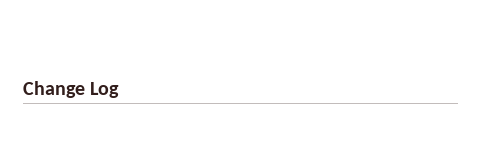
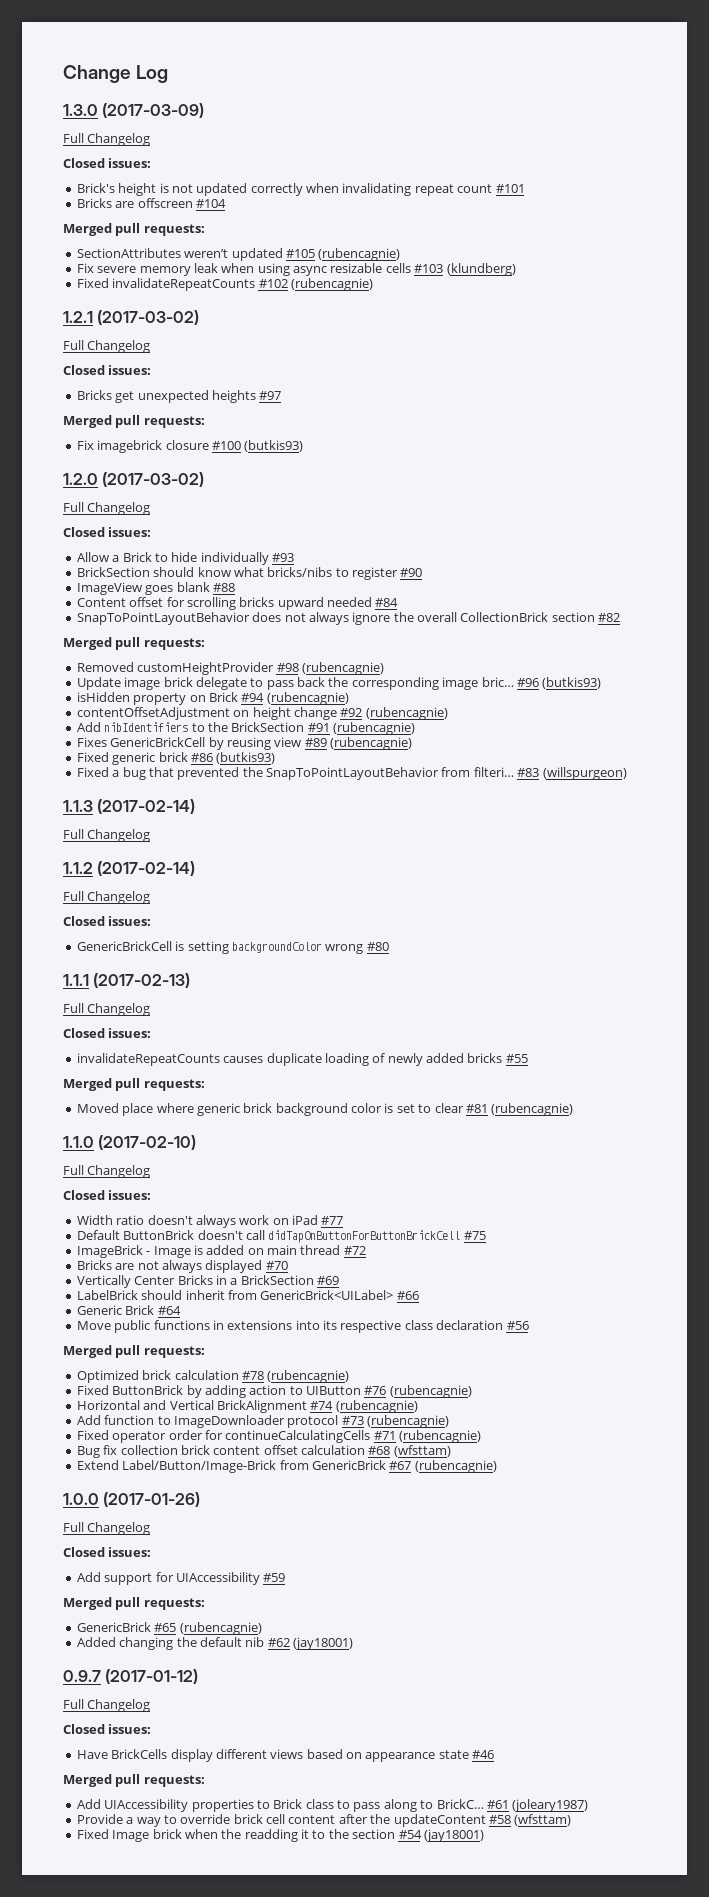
(120, 90) none -> [63,103,205,118] [63,133,151,146] [63,158,152,168] [76,183,525,196] [76,198,226,208] [63,223,205,236] [76,248,401,261] [76,263,516,276] [76,278,373,291] [63,310,200,325] [63,340,151,353] [63,365,152,375] [76,390,282,403] [63,415,205,428] [76,440,304,453] [63,472,205,487] [63,502,151,515] [63,527,152,537] [76,552,294,565] [76,567,423,580] [76,582,235,595] [76,597,399,610] [76,612,621,625] [63,637,205,650] [76,662,384,675] [76,677,602,690] [76,692,349,705] [76,707,448,720] [76,722,415,735] [76,737,412,750] [76,752,276,765] [76,767,627,780] [63,799,196,814] [63,829,151,842] [63,861,196,876] [63,891,151,904] [63,916,152,926] [76,941,389,954] [63,973,191,988] [63,1003,151,1016] [63,1028,152,1038] [76,1053,528,1066] [63,1078,205,1091] [76,1103,574,1116] [63,1135,197,1150] [63,1165,151,1178] [63,1190,152,1200] [76,1215,344,1228] [76,1230,486,1243] [76,1245,366,1258] [76,1260,288,1273] [76,1275,339,1288] [76,1290,419,1300] [76,1305,181,1315] [76,1320,529,1333] [63,1345,205,1358] [76,1370,350,1383] [76,1385,472,1398] [76,1400,418,1413] [76,1415,449,1428] [76,1430,481,1443] [76,1445,451,1458] [76,1460,497,1473] [63,1492,201,1507] [63,1522,151,1535] [63,1547,152,1557] [76,1572,286,1585] [63,1597,205,1610] [76,1622,262,1635] [76,1637,353,1650] [63,1669,199,1684] [63,1699,151,1712] [63,1724,152,1734] [76,1749,495,1762] [63,1774,205,1787] [76,1799,589,1812] [76,1814,572,1827] [76,1829,484,1842] // 1.3.0 (2017-03-09) // Full Changelog // Closed issues: // Brick's height is not updated correctly when invalidating repeat count #101 // Bricks are offscreen #104 // Merged pull requests: // SectionAttributes weren’t updated #105 (rubencagnie) // Fix severe memory leak when using async resizable cells #103 (klundberg) // Fixed invalidateRepeatCounts #102 (rubencagnie) // 1.2.1 (2017-03-02) // Full Changelog // Closed issues: // Bricks get unexpected heights #97 // Merged pull requests: // Fix imagebrick closure #100 (butkis93) // 1.2.0 (2017-03-02) // Full Changelog // Closed issues: // Allow a Brick to hide individually #93 // BrickSection should know what bricks/nibs to register #90 // ImageView goes blank #88 // Content offset for scrolling bricks upward needed #84 // SnapToPointLayoutBehavior does not always ignore the overall CollectionBrick section #82 // Merged pull requests: // Removed customHeightProvider #98 (rubencagnie) // Update image brick delegate to pass back the corresponding image bric… #96 (butkis93) // isHidden property on Brick #94 (rubencagnie) // contentOffsetAdjustment on height change #92 (rubencagnie) // Add nibIdentifiers to the BrickSection #91 (rubencagnie) // Fixes GenericBrickCell by reusing view #89 (rubencagnie) // Fixed generic brick #86 (butkis93) // Fixed a bug that prevented the SnapToPointLayoutBehavior from filteri… #83 (willspurgeon) // 1.1.3 (2017-02-14) // Full Changelog // 1.1.2 (2017-02-14) // Full Changelog // Closed issues: // GenericBrickCell is setting backgroundColor wrong #80 // 1.1.1 (2017-02-13) // Full Changelog // Closed issues: // invalidateRepeatCounts causes duplicate loading of newly added bricks #55 // Merged pull requests: // Moved place where generic brick background color is set to clear #81 (rubencagnie) // 1.1.0 (2017-02-10) // Full Changelog // Closed issues: // Width ratio doesn't always work on iPad #77 // Default ButtonBrick doesn't call didTapOnButtonForButtonBrickCell #75 // ImageBrick - Image is added on main thread #72 // Bricks are not always displayed #70 // Vertically Center Bricks in a BrickSection #69 // LabelBrick should inherit from GenericBrick<UILabel> #66 // Generic Brick #64 // Move public functions in extensions into its respective class declaration #56 // Merged pull requests: // Optimized brick calculation #78 (rubencagnie) // Fixed ButtonBrick by adding action to UIButton #76 (rubencagnie) // Horizontal and Vertical BrickAlignment #74 (rubencagnie) // Add function to ImageDownloader protocol #73 (rubencagnie) // Fixed operator order for continueCalculatingCells #71 (rubencagnie) // Bug fix collection brick content offset calculation #68 (wfsttam) // Extend Label/Button/Image-Brick from GenericBrick #67 (rubencagnie) // 1.0.0 (2017-01-26) // Full Changelog // Closed issues: // Add support for UIAccessibility #59 // Merged pull requests: // GenericBrick #65 (rubencagnie) // Added changing the default nib #62 (jay18001) // 0.9.7 (2017-01-12) // Full Changelog // Closed issues: // Have BrickCells display different views based on appearance state #46 // Merged pull requests: // Add UIAccessibility properties to Brick class to pass along to BrickC… #61 (joleary1987) // Provide a way to override brick cell content after the updateContent #58 (wfsttam) // Fixed Image brick when the readding it to the section #54 (jay18001)

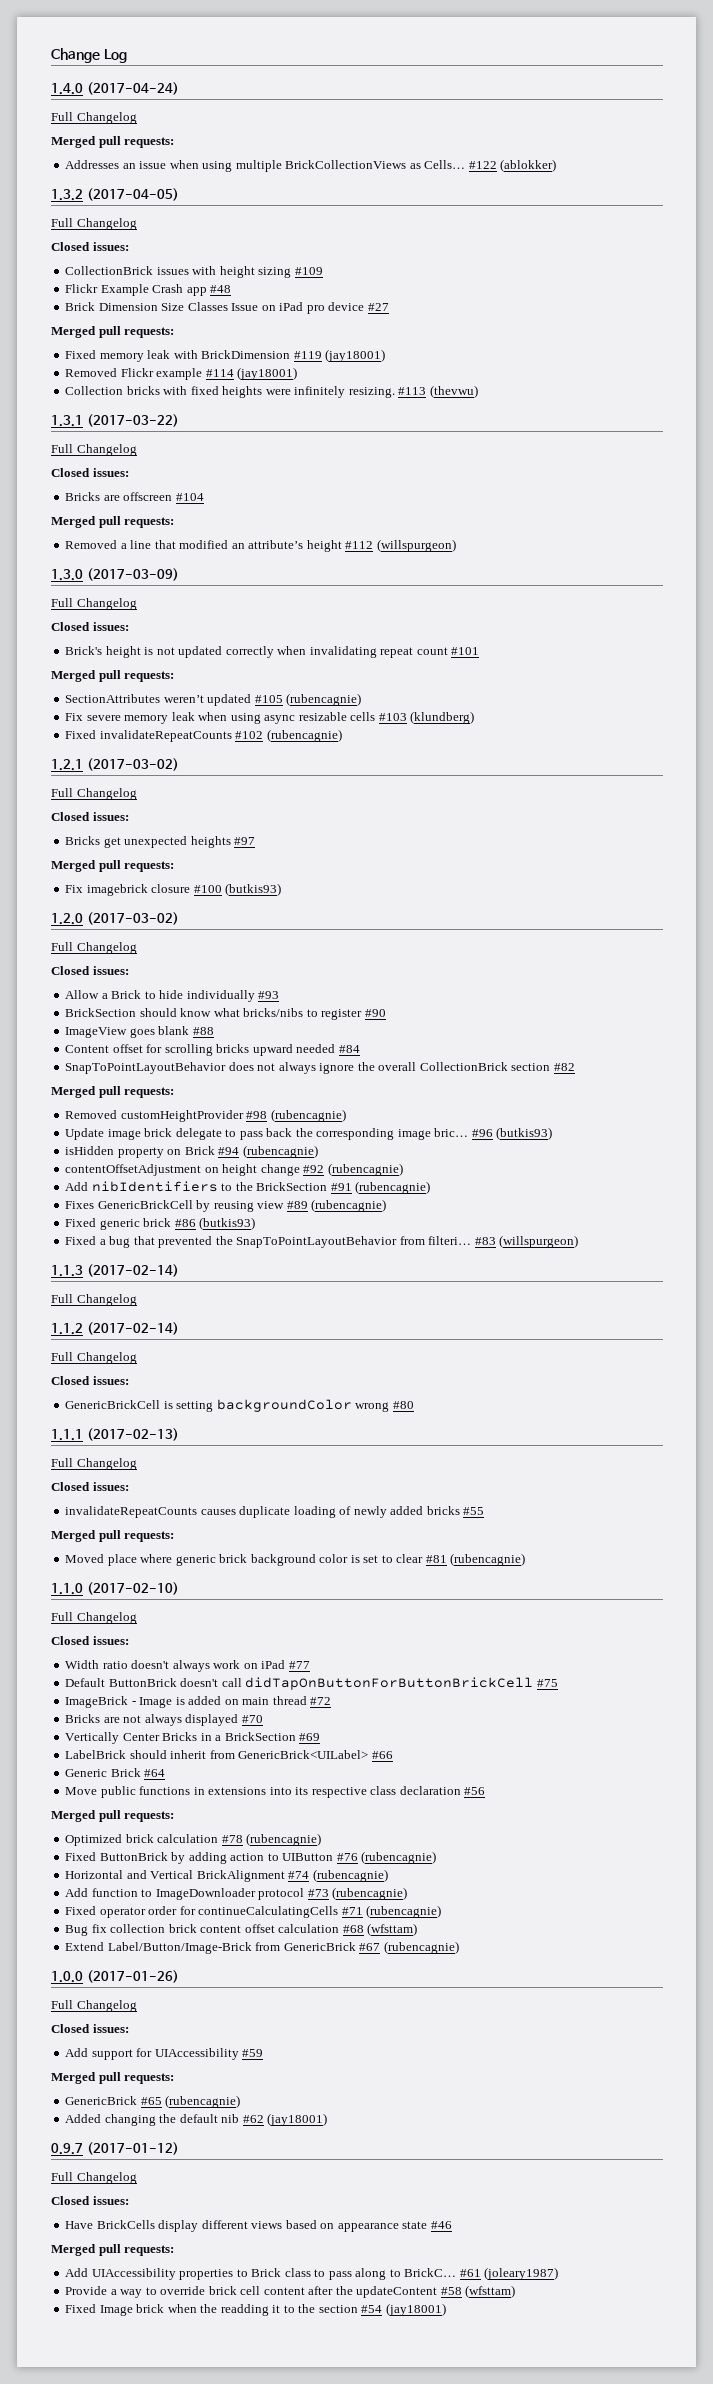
(169, 74) none -> [51,82,179,95] [51,112,137,124] [51,136,175,148] [65,159,557,172] [51,188,179,201] [51,218,137,230] [51,242,129,251] [65,266,323,278] [65,284,232,296] [65,302,389,314] [51,326,175,338] [65,349,386,362] [65,367,298,380] [65,385,478,398] [51,414,179,427] [51,444,137,456] [51,468,129,477] [65,492,204,501] [51,516,175,528] [65,539,456,552] // 1.4.0 (2017-04-24) // Full Changelog // Merged pull requests: // Addresses an issue when using multiple BrickCollectionViews as Cells… #122 (ablokker) // 1.3.2 (2017-04-05) // Full Changelog // Closed issues: // CollectionBrick issues with height sizing #109 // Flickr Example Crash app #48 // Brick Dimension Size Classes Issue on iPad pro device #27 // Merged pull requests: // Fixed memory leak with BrickDimension #119 (jay18001) // Removed Flickr example #114 (jay18001) // Collection bricks with fixed heights were infinitely resizing. #113 (thevwu) // 1.3.1 (2017-03-22) // Full Changelog // Closed issues: // Bricks are offscreen #104 // Merged pull requests: // Removed a line that modified an attribute’s height #112 (willspurgeon)
[76,198,226,208] // Bricks are offscreen #104 -> (480, 651) none

